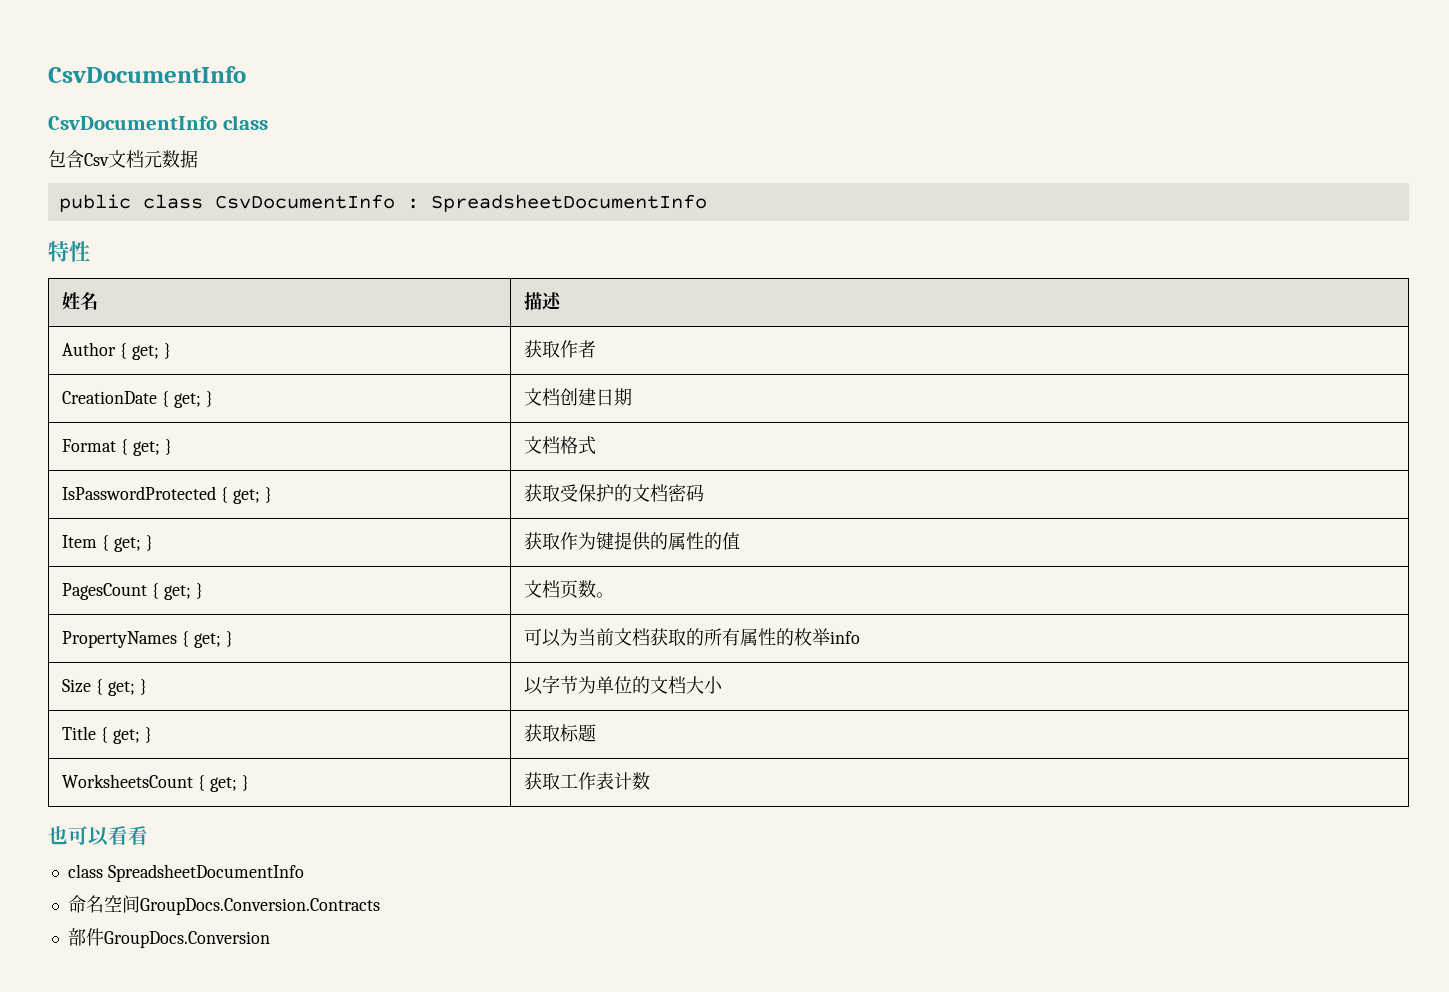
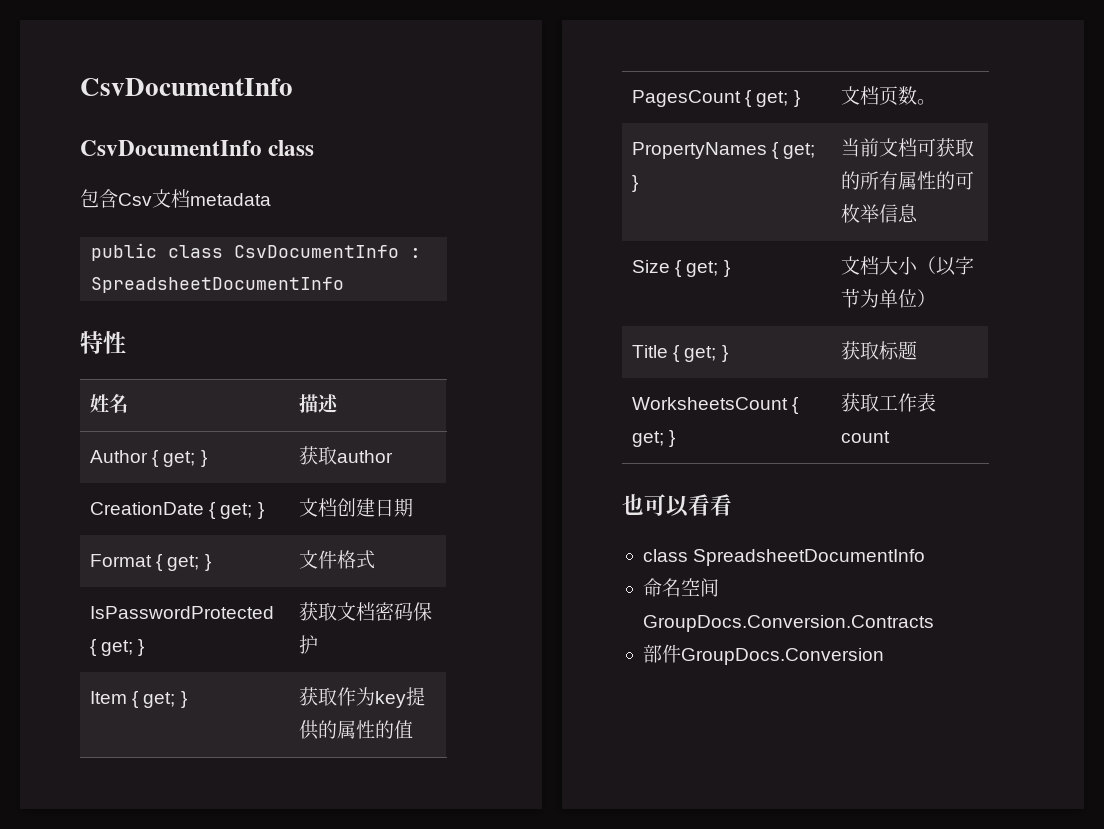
[144,150,198,168] 元数据 -> [190,193,271,206] metadata
[560,340,597,358] 作者 -> [337,450,394,463] author
[542,436,561,454] 档 -> [318,550,338,569] 件
[560,484,633,502] 受保护的 -> (338, 611) none
(705, 493) none -> [413,602,433,621] [299,635,319,654] 保护
[596,532,615,550] 键 -> [375,691,407,708] key
[524,628,579,647] 可以为 -> (639, 183) none
(651, 637) none -> [917,138,937,157] 可
[794,628,861,646] 枚举info -> [955,171,975,190] [841,204,919,223] 可枚举信息
(147, 687) none -> [841,256,937,275] 文档大小（
[632,676,724,694] 的文档大小 -> [917,289,937,307] ）
[614,772,651,790] 计数 -> [841,431,891,443] count

